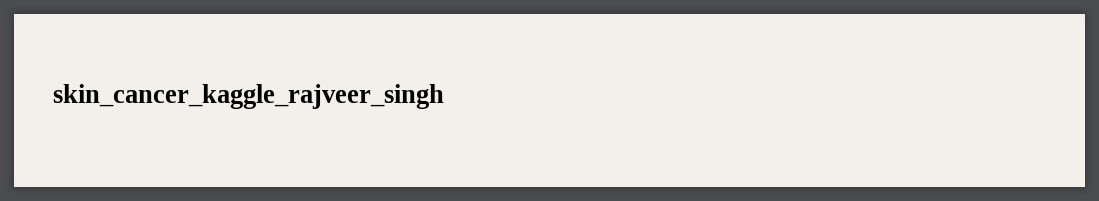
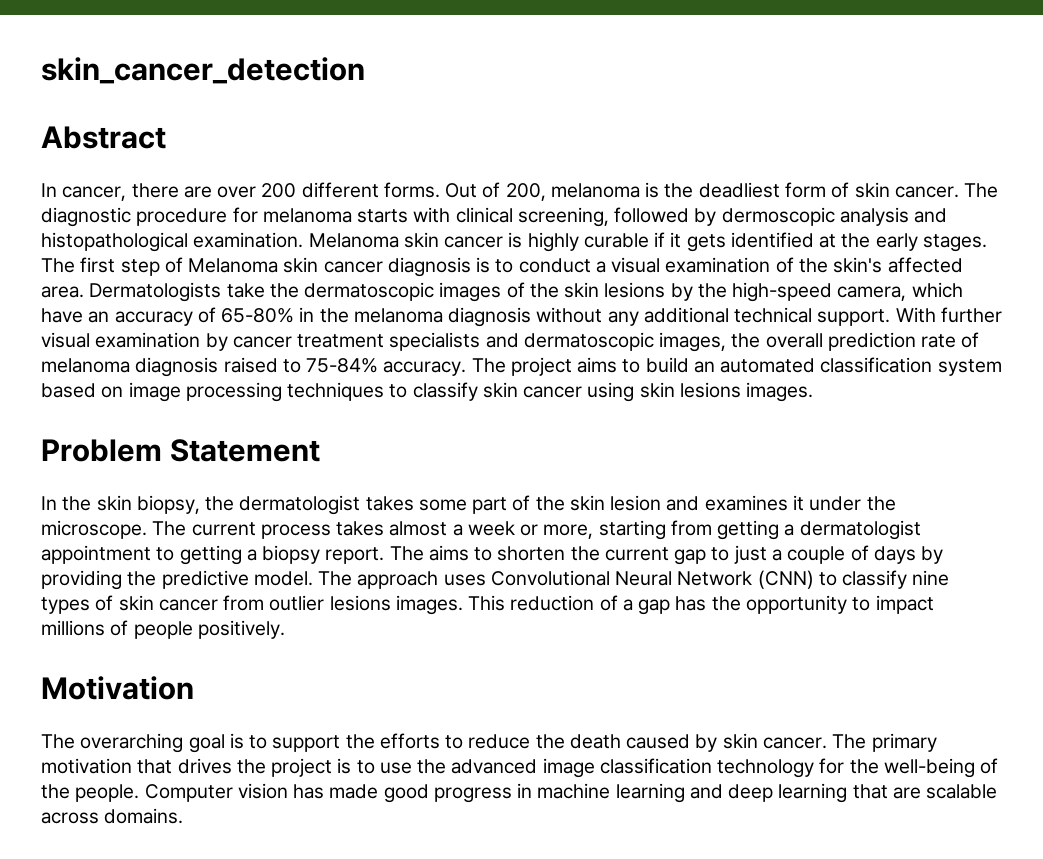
[53,84,444,109] skin_cancer_kaggle_rajveer_singh -> [41,57,365,84] [41,126,166,149] [41,182,999,201] [41,207,948,227] [41,232,987,252] [41,257,963,277] [41,282,963,302] [41,307,1002,327] [41,332,980,352] [41,357,1002,377] [41,382,814,402] [41,439,321,462] [41,495,896,515] [41,520,921,540] [41,545,944,565] [41,570,950,590] [41,595,934,615] [41,620,285,639] [41,676,194,700] [41,733,937,753] [41,758,999,778] [41,783,998,803] [41,808,184,824] skin_cancer_detection // Abstract // In cancer, there are over 200 different forms. Out of 200, melanoma is the deadliest form of skin cancer. The diagnostic procedure for melanoma starts with clinical screening, followed by dermoscopic analysis and histopathological examination. Melanoma skin cancer is highly curable if it gets identified at the early stages. The first step of Melanoma skin cancer diagnosis is to conduct a visual examination of the skin's affected area. Dermatologists take the dermatoscopic images of the skin lesions by the high-speed camera, which have an accuracy of 65-80% in the melanoma diagnosis without any additional technical support. With further visual examination by cancer treatment specialists and dermatoscopic images, the overall prediction rate of melanoma diagnosis raised to 75-84% accuracy. The project aims to build an automated classification system based on image processing techniques to classify skin cancer using skin lesions images. // Problem Statement // In the skin biopsy, the dermatologist takes some part of the skin lesion and examines it under the microscope. The current process takes almost a week or more, starting from getting a dermatologist appointment to getting a biopsy report. The aims to shorten the current gap to just a couple of days by providing the predictive model. The approach uses Convolutional Neural Network (CNN) to classify nine types of skin cancer from outlier lesions images. This reduction of a gap has the opportunity to impact millions of people positively. // Motivation // The overarching goal is to support the efforts to reduce the death caused by skin cancer. The primary motivation that drives the project is to use the advanced image classification technology for the well-being of the people. Computer vision has made good progress in machine learning and deep learning that are scalable across domains.

